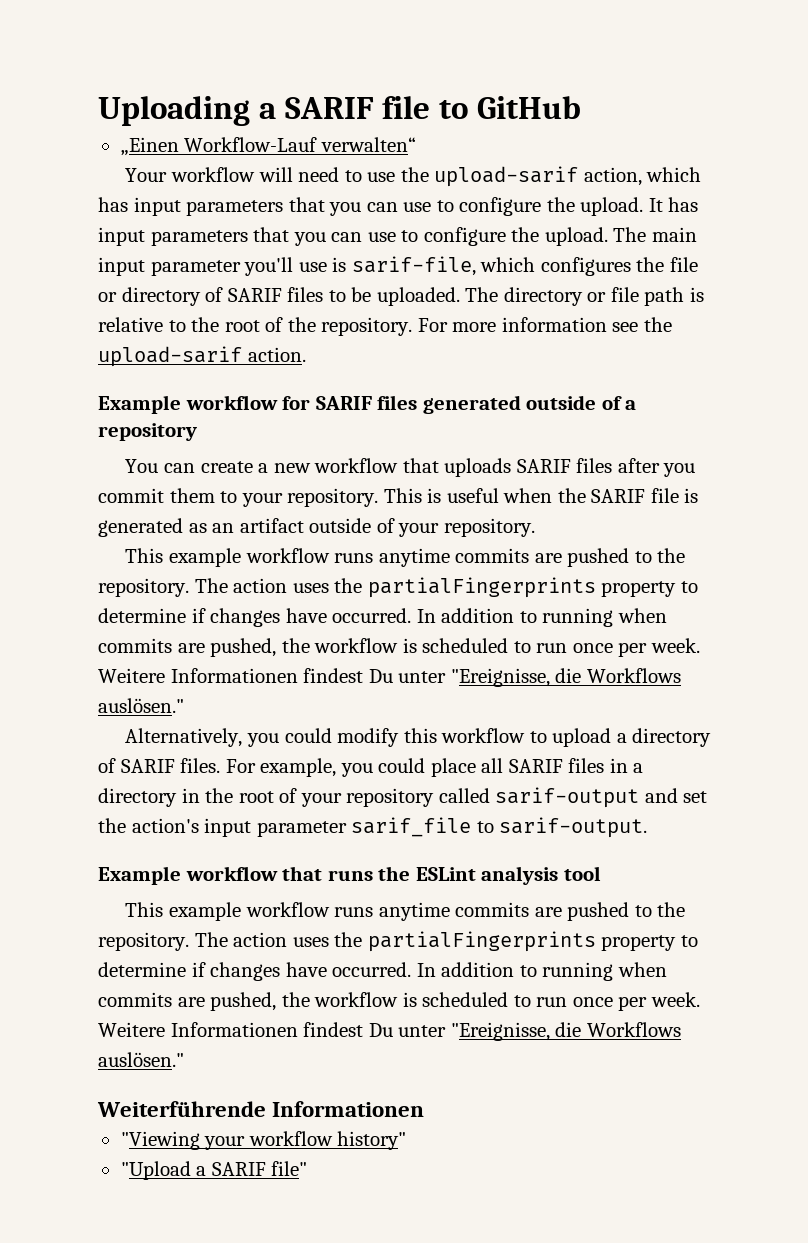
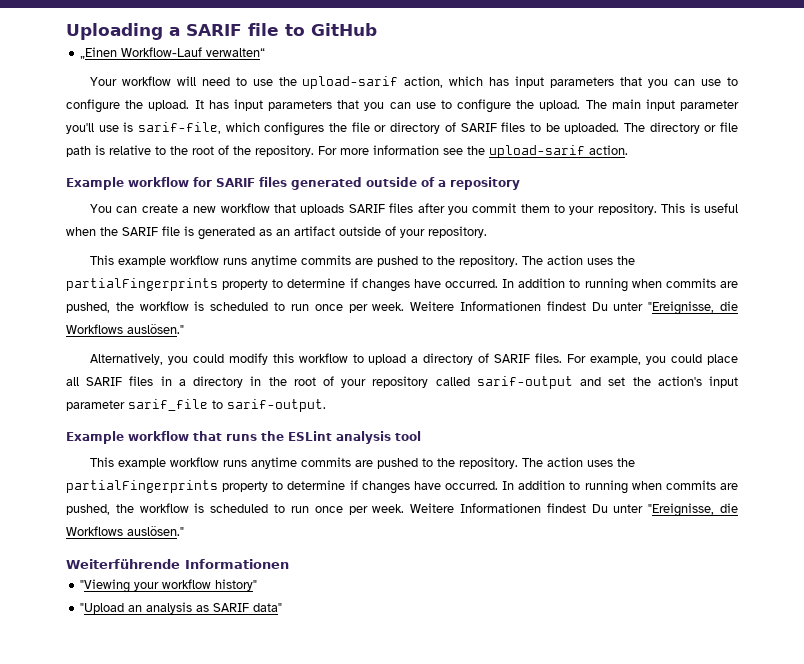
[196,1161,308,1176] a SARIF file" -> [128,602,283,614] an analysis as SARIF data"

